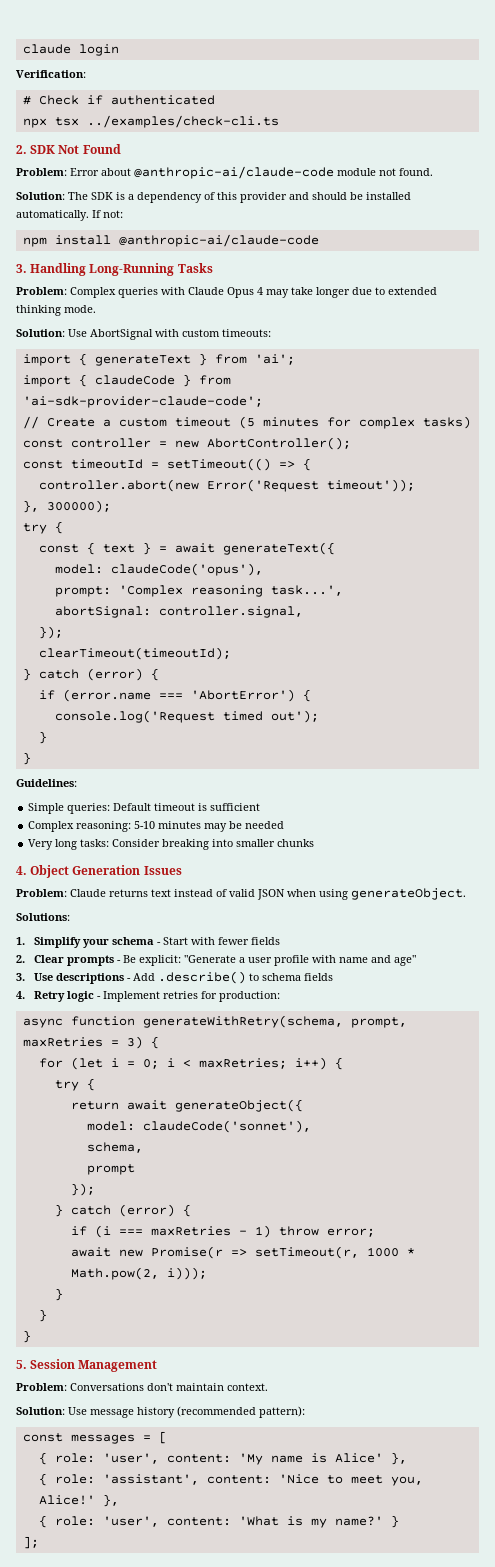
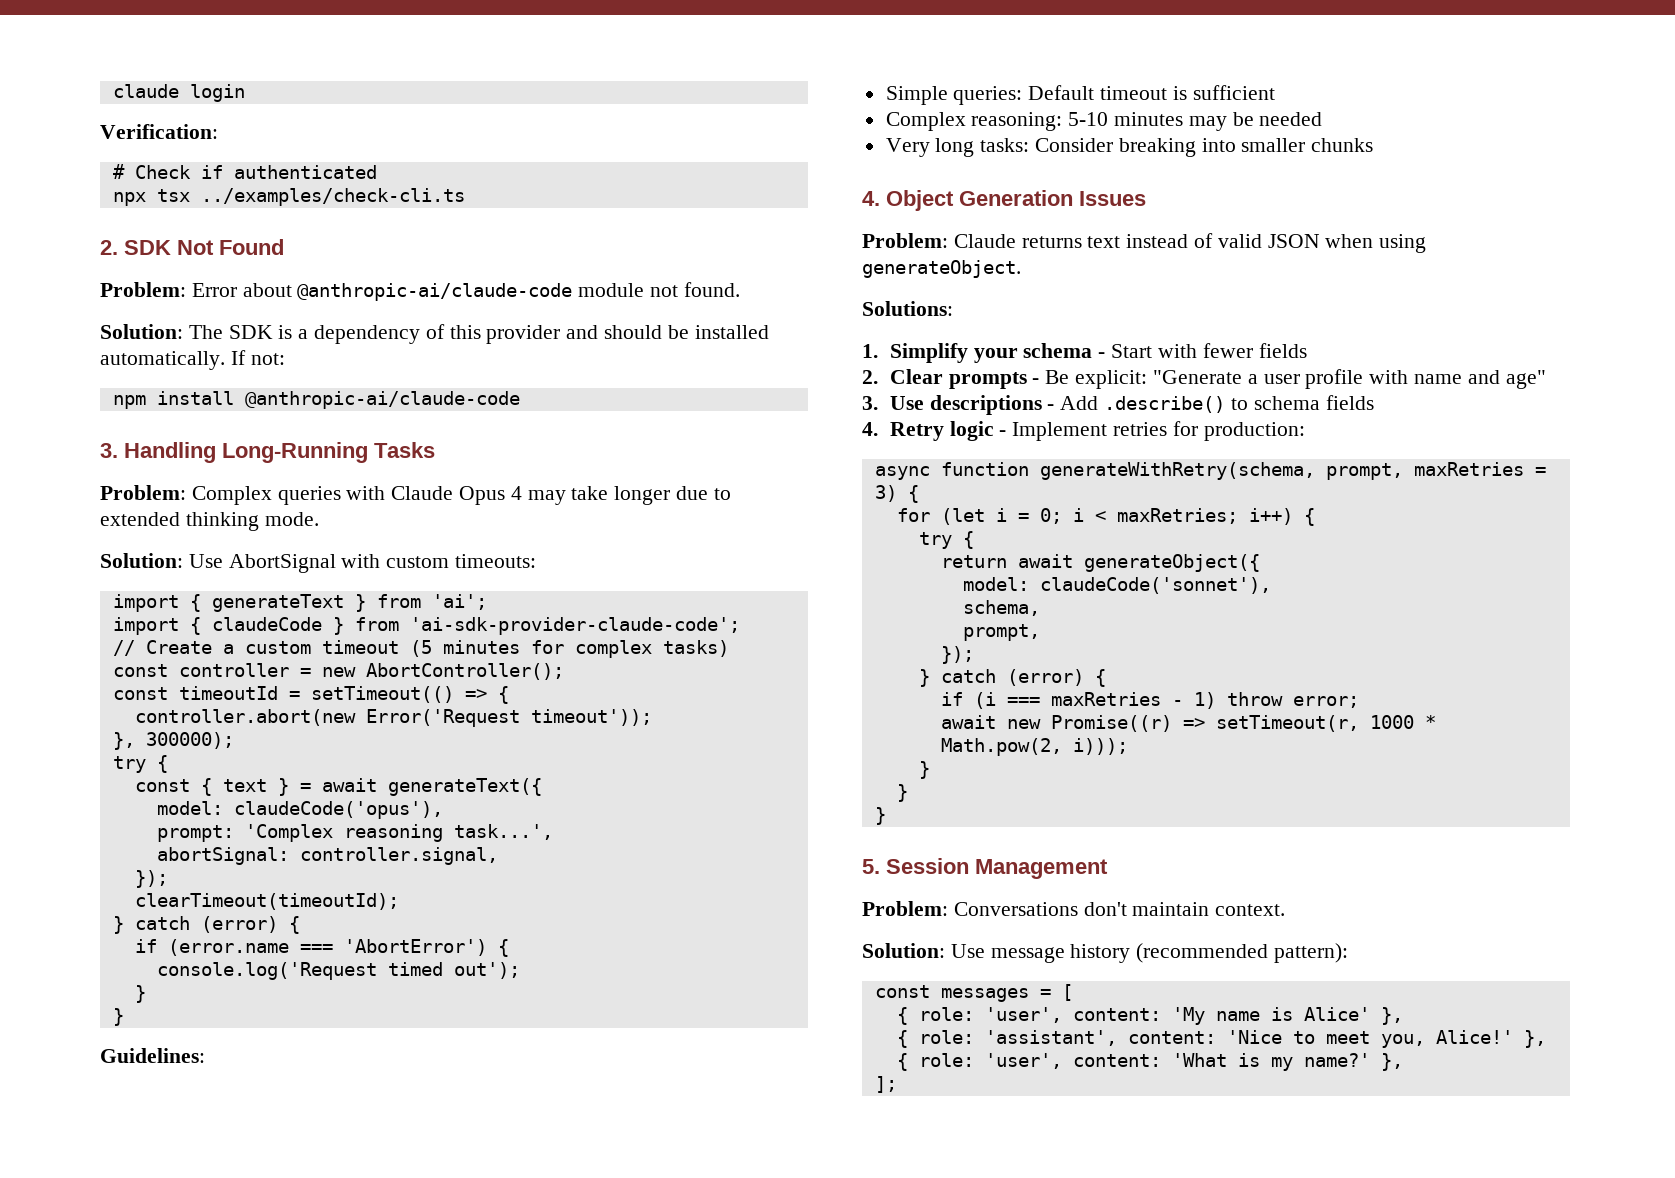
[86,1164,135,1175] prompt -> [962,624,1040,641] prompt,
[150,1246,223,1259] Promise(r -> [1050,715,1172,732] Promise((r)
[390,1515,399,1528] } -> [1380,1053,1403,1071] },

